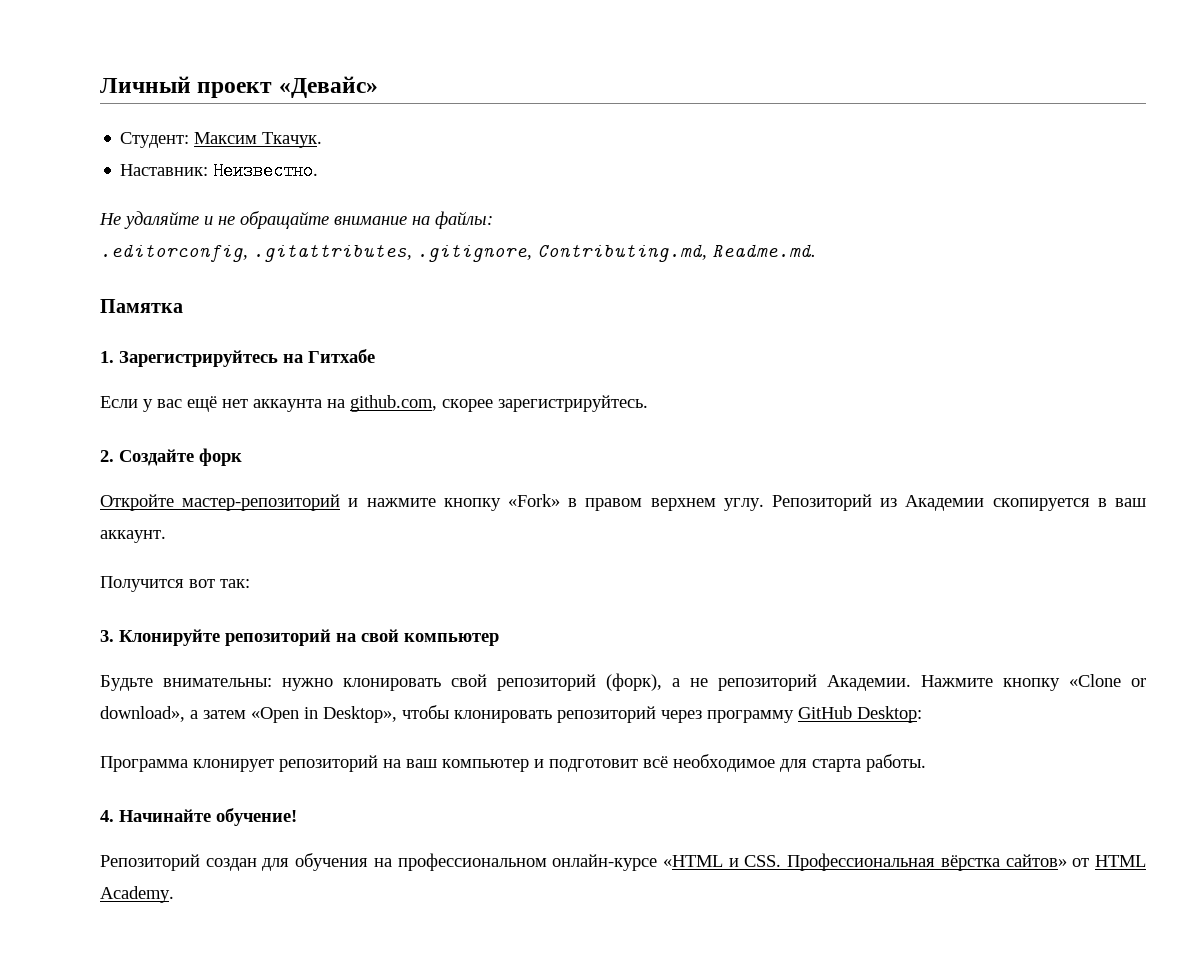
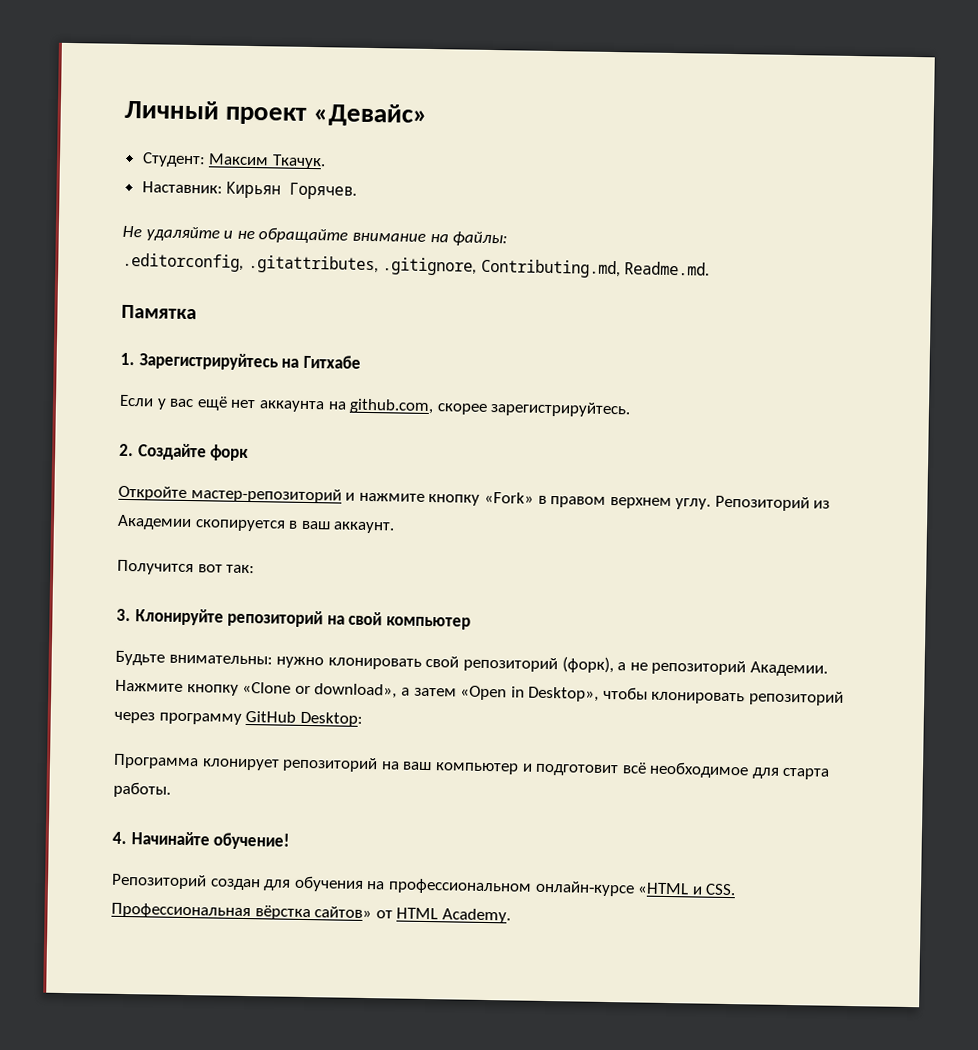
[213,163,319,180] Неизвестно. -> [226,181,358,200] Кирьян Горячев.

